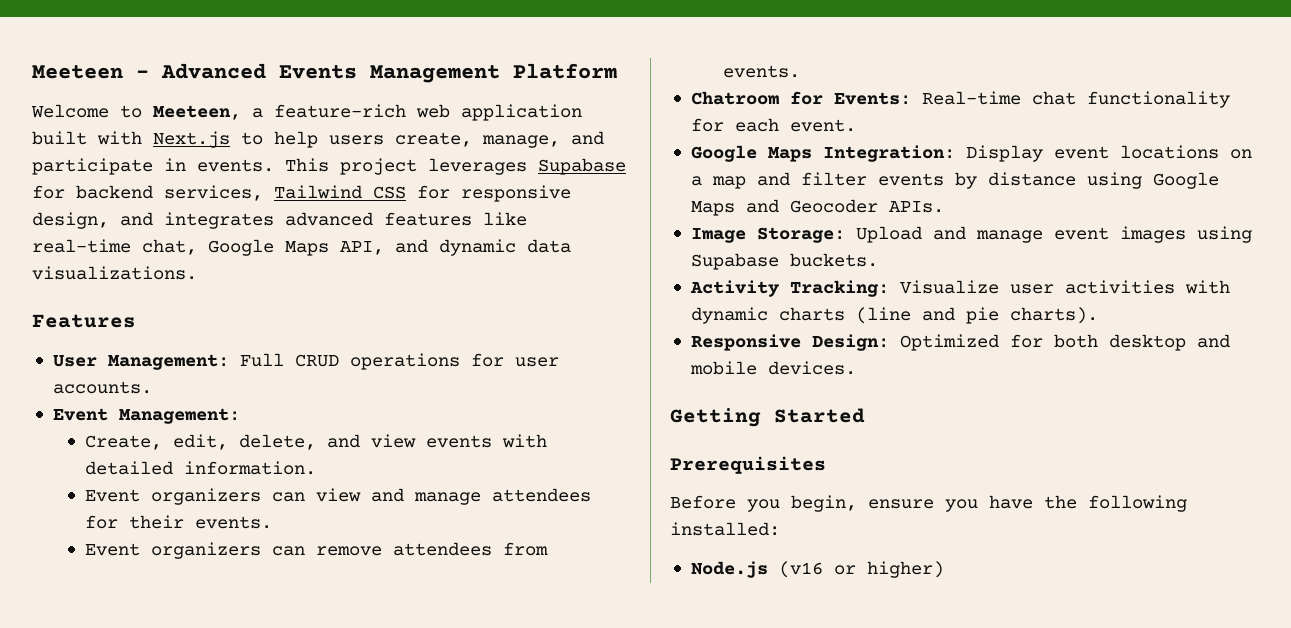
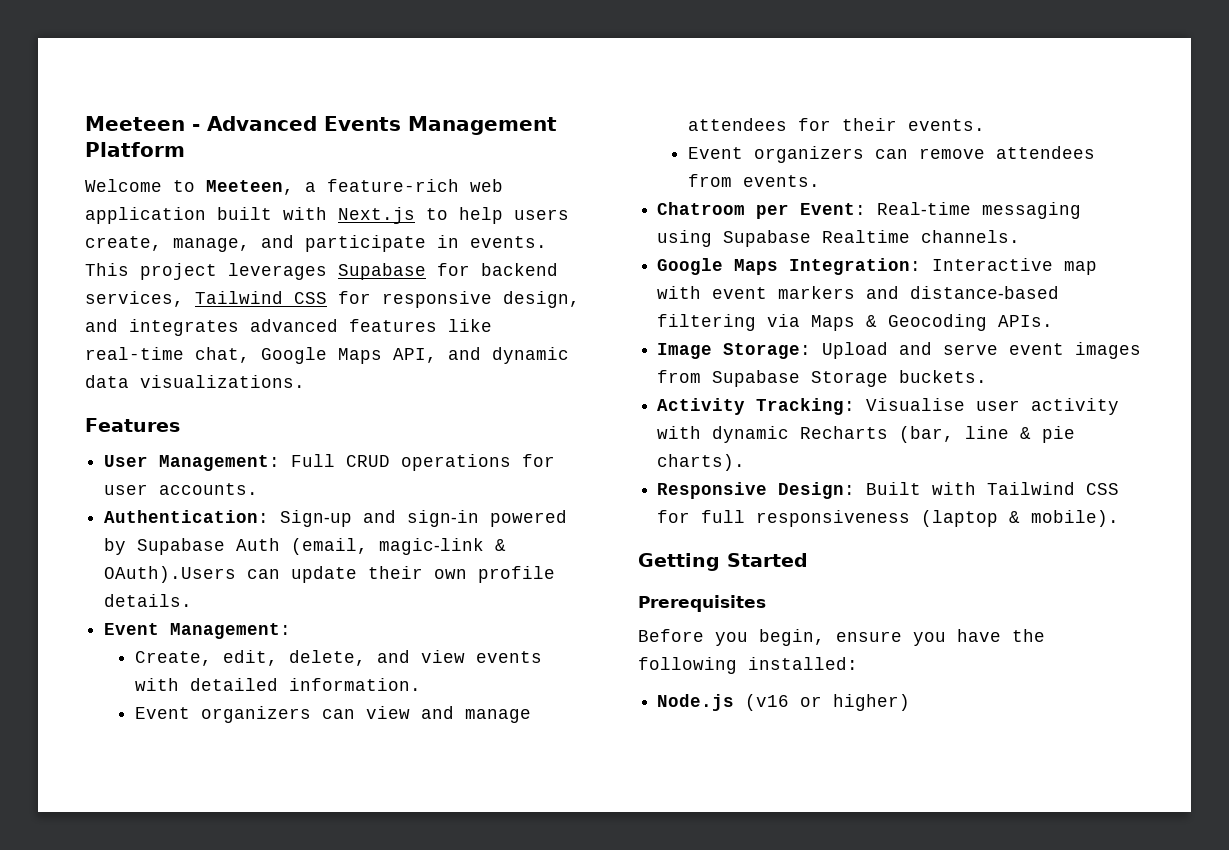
(152, 387) none -> [104,510,568,527] [104,538,507,555] [104,566,556,583] [104,594,193,607] // Authentication: Sign‑up and sign‑in powered by Supabase Auth (email, magic‑link & OAuth).Users can update their own profile details.
[789,91,1230,108] [690,118,856,132] [690,145,1252,162] [690,172,1219,189] [690,199,878,216] for Events: Real-time chat functionality for each event. // Google Maps Integration: Display event locations on a map and filter events by distance using Google Maps and Geocoder -> [756,202,1082,219] [657,230,1021,247] [657,258,1098,275] [657,286,1060,299] [657,314,988,331] per Event: Real‑time messaging using Supabase Realtime channels. // Google Maps Integration: Interactive map with event markers and distance‑based filtering via Maps & Geocoding
[975,230,1043,243] manage -> [943,344,999,355] serve
[1196,226,1252,243] [690,253,779,270] using Supabase -> [657,370,889,387] from Supabase Storage
[899,280,1230,294] [690,307,1098,324] [690,334,1230,351] [689,361,856,375] Visualize user activities with dynamic charts (line and pie charts). // Responsive Design: Optimized for both desktop and mobile devices. -> [866,398,1120,415] [657,426,1076,443] [657,454,746,471] [657,482,1120,499] [657,510,1120,527] Visualise user activity with dynamic Recharts (bar, line & pie charts). // Responsive Design: Built with Tailwind CSS for full responsiveness (laptop & mobile).

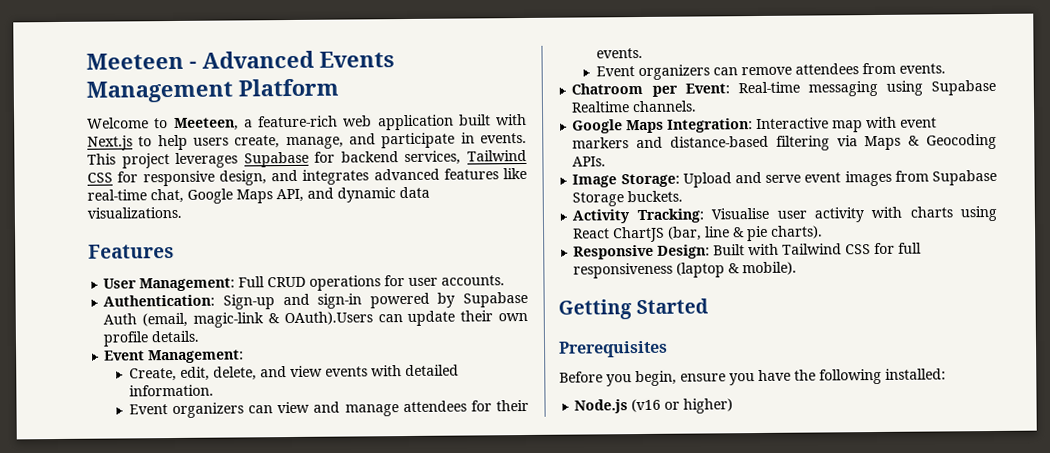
[712,426,889,443] dynamic Recharts -> [909,205,997,222] [573,226,666,243] charts using React ChartJS

